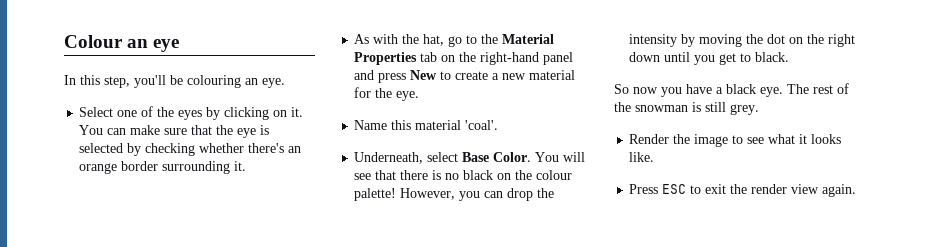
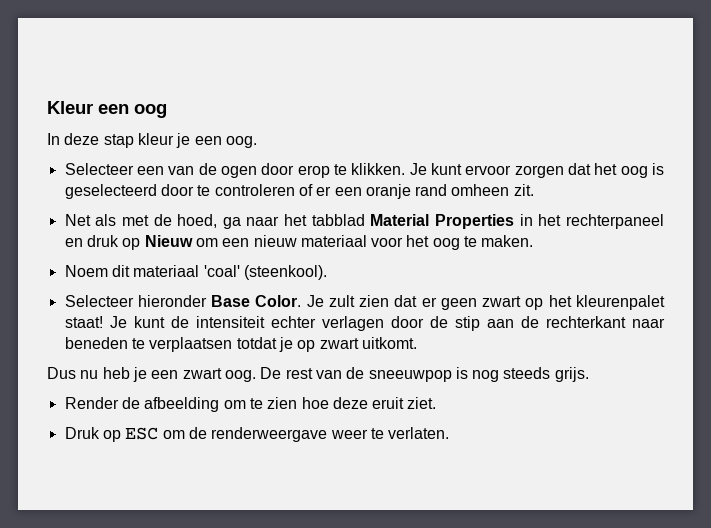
[64,35,180,52] [64,75,285,88] [79,106,304,120] [79,125,270,138] [79,143,302,156] [79,161,247,174] [354,34,555,47] [354,52,574,65] [354,70,576,83] [354,87,420,101] [354,120,499,130] [354,152,586,164] [354,170,573,180] [354,188,555,201] [629,34,856,47] [629,52,790,65] [614,83,849,97] [614,102,759,115] [629,134,842,147] [629,152,655,162] [629,184,857,197] Colour an eye // In this step, you'll be colouring an eye. // Select one of the eyes by clicking on it. You can make sure that the eye is selected by checking whether there's an orange border surrounding it. // As with the hat, go to the Material Properties tab on the right-hand panel and press New to create a new material for the eye. // Name this material 'coal'. // Underneath, select Base Color. You will see that there is no black on the colour palette! However, you can drop the intensity by moving the dot on the right down until you get to black. // So now you have a black eye. The rest of the snowman is still grey. // Render the image to see what it looks like. // Press ESC to exit the render view again. -> [47,101,167,118] [47,133,257,148] [64,163,664,178] [64,184,534,199] [64,214,664,229] [64,235,534,250] [64,265,327,280] [64,295,665,310] [64,316,666,331] [64,337,417,352] [47,367,589,382] [64,397,437,412] [64,427,450,442] Kleur een oog // In deze stap kleur je een oog. // Selecteer een van de ogen door erop te klikken. Je kunt ervoor zorgen dat het oog is geselecteerd door te controleren of er een oranje rand omheen zit. // Net als met de hoed, ga naar het tabblad Material Properties in het rechterpaneel en druk op Nieuw om een nieuw materiaal voor het oog te maken. // Noem dit materiaal 'coal' (steenkool). // Selecteer hieronder Base Color. Je zult zien dat er geen zwart op het kleurenpalet staat! Je kunt de intensiteit echter verlagen door de stip aan de rechterkant naar beneden te verplaatsen totdat je op zwart uitkomt. // Dus nu heb je een zwart oog. De rest van de sneeuwpop is nog steeds grijs. // Render de afbeelding om te zien hoe deze eruit ziet. // Druk op ESC om de renderweergave weer te verlaten.

